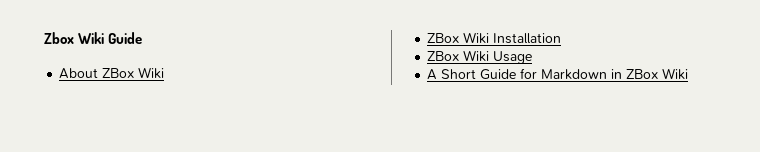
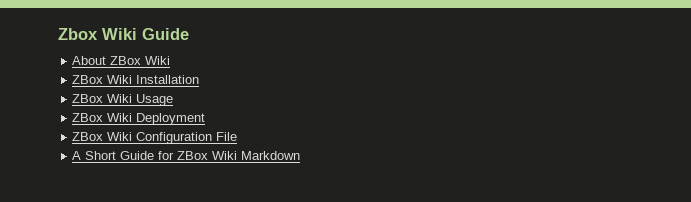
(533, 57) none -> [72,113,206,125] [72,132,238,144] // ZBox Wiki Deployment // ZBox Wiki Configuration File
[541,68,689,80] Markdown in ZBox Wiki -> [177,151,301,160] ZBox Wiki Markdown

